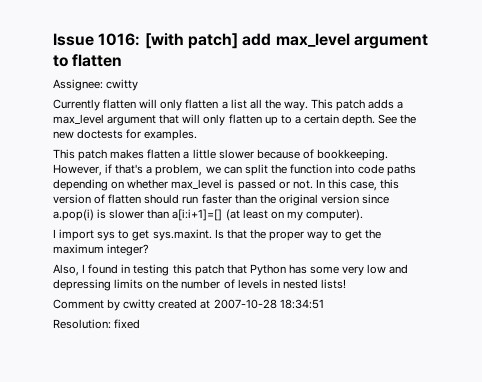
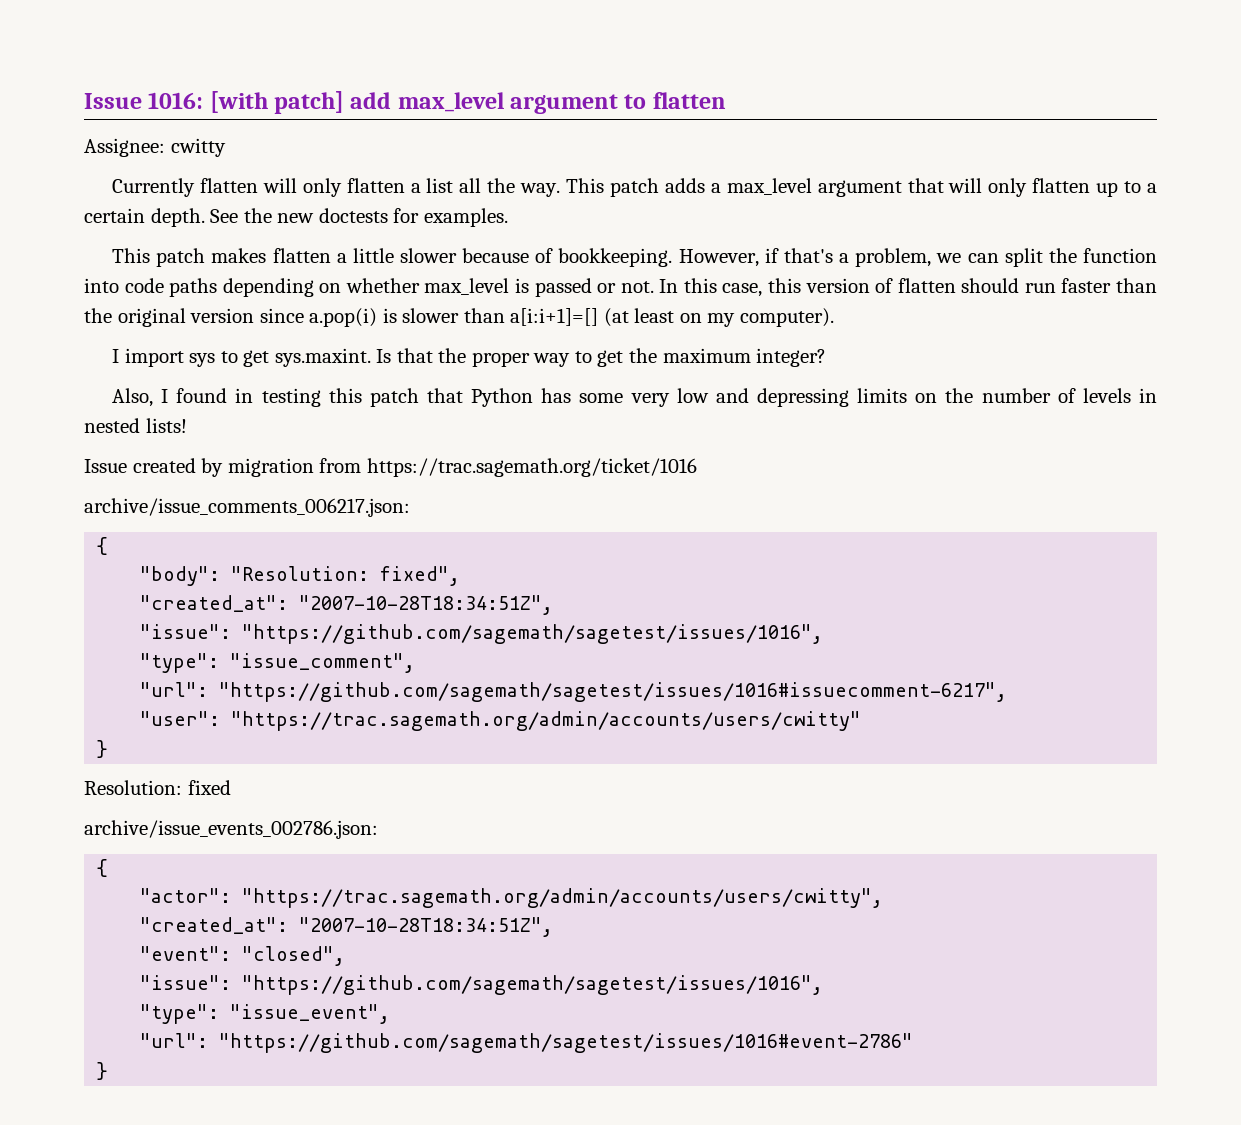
[53,299,324,311] [53,319,141,329] Comment by cwitty created at 2007-10-28 18:34:51 // Resolution: fixed -> [84,458,697,477] [84,498,410,517] [96,537,109,555] [140,566,461,586] [140,595,554,615] [140,624,824,644] [140,653,416,673] [140,682,1008,702] [140,711,862,731] [96,740,109,758] [84,780,231,795] [84,820,378,839] [96,859,109,877] [140,888,884,908] [140,917,554,937] [140,946,346,966] [140,975,824,995] [140,1004,391,1024] [140,1033,914,1053] [96,1062,109,1080] Issue created by migration from https://trac.sagemath.org/ticket/1016 // archive/issue_comments_006217.json: // { // "body": "Resolution: fixed", // "created_at": "2007-10-28T18:34:51Z", // "issue": "https://github.com/sagemath/sagetest/issues/1016", // "type": "issue_comment", // "url": "https://github.com/sagemath/sagetest/issues/1016#issuecomment-6217", // "user": "https://trac.sagemath.org/admin/accounts/users/cwitty" // } // Resolution: fixed // archive/issue_events_002786.json: // { // "actor": "https://trac.sagemath.org/admin/accounts/users/cwitty", // "created_at": "2007-10-28T18:34:51Z", // "event": "closed", // "issue": "https://github.com/sagemath/sagetest/issues/1016", // "type": "issue_event", // "url": "https://github.com/sagemath/sagetest/issues/1016#event-2786" // }

